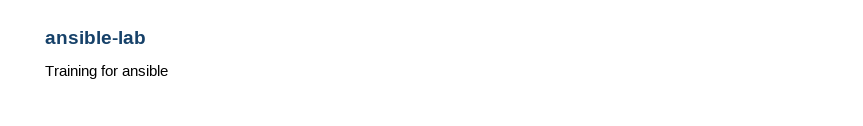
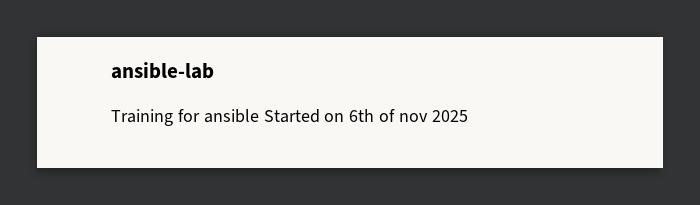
(169, 70) none -> [263,109,468,123] Started on 6th of nov 2025

